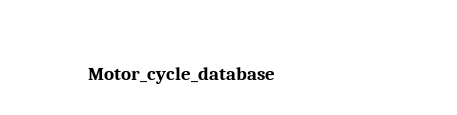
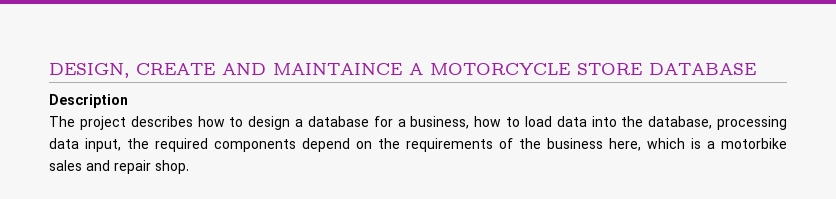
[87,66,275,85] Motor_cycle_database -> [49,63,756,78] [49,94,128,108] [49,116,787,130] [49,138,787,152] [49,160,189,174] DESIGN, CREATE AND MAINTAINCE A MOTORCYCLE STORE DATABASE // Description // The project describes how to design a database for a business, how to load data into the database, processing data input, the required components depend on the requirements of the business here, which is a motorbike sales and repair shop.

